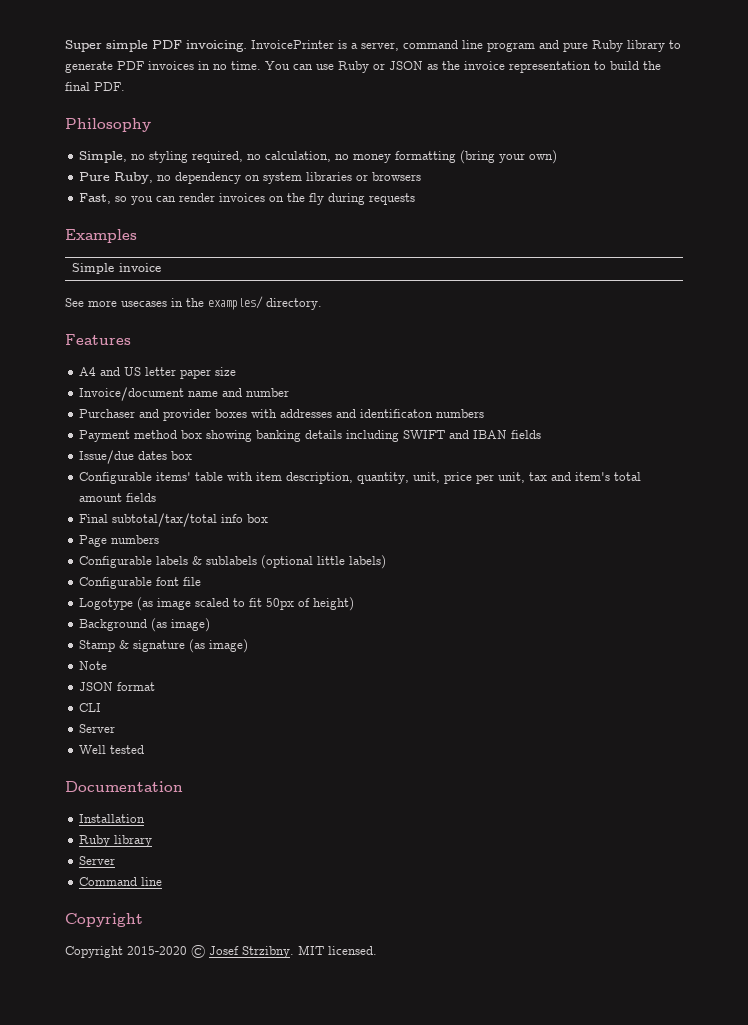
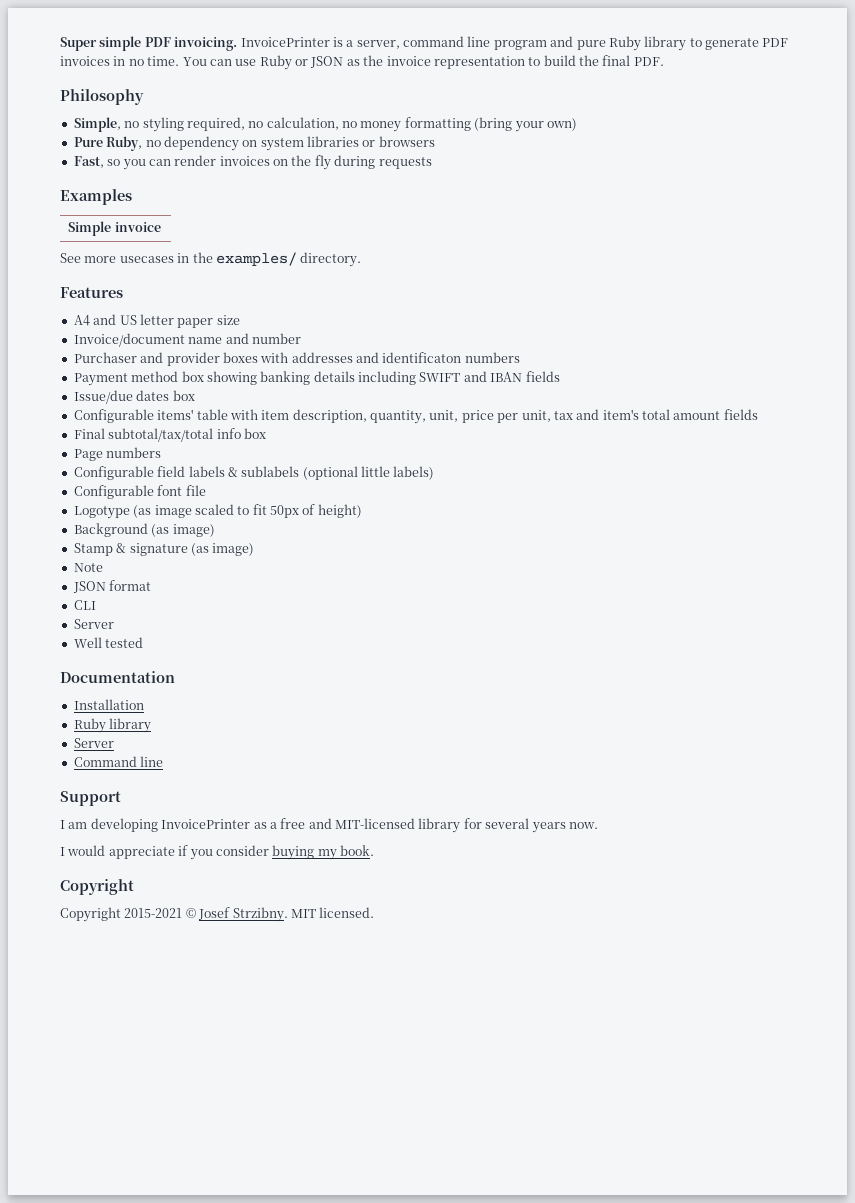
(153, 562) none -> [157,466,186,477] field
(163, 881) none -> [60,791,121,806] [60,818,598,833] [60,845,374,860] // Support // I am developing InvoicePrinter as a free and MIT-licensed library for several years now. // I would appreciate if you consider buying my book.
[127,946,187,955] 2015-2020 -> [124,908,183,918] 2015-2021

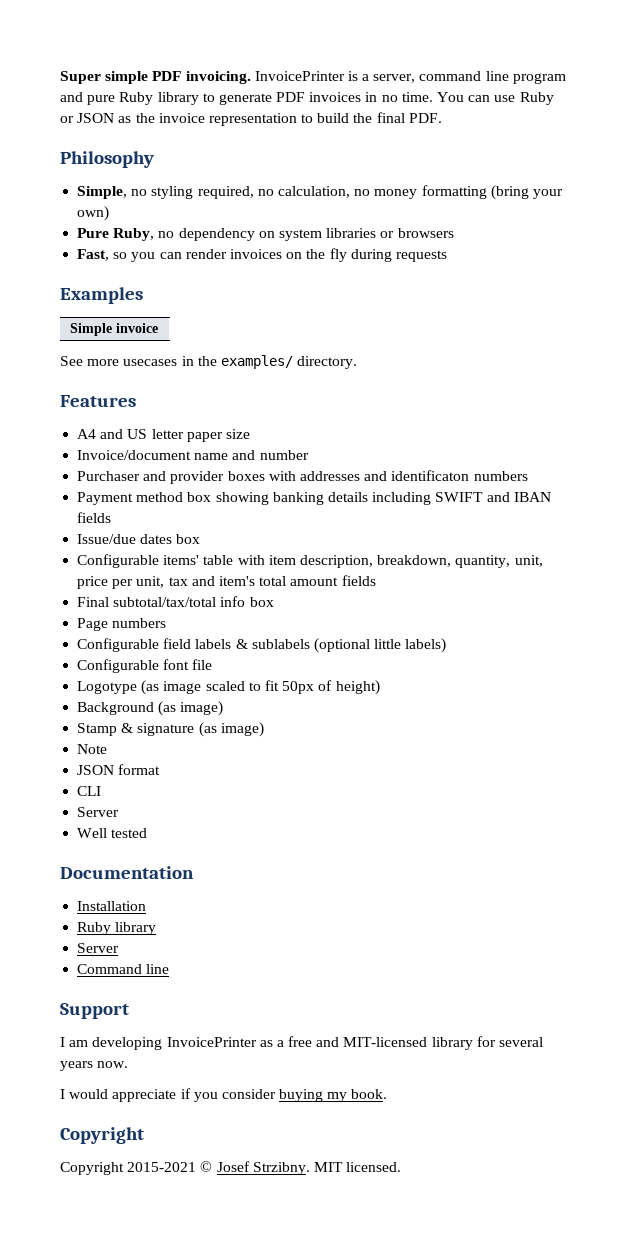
(367, 416) none -> [377,555,452,567] breakdown,

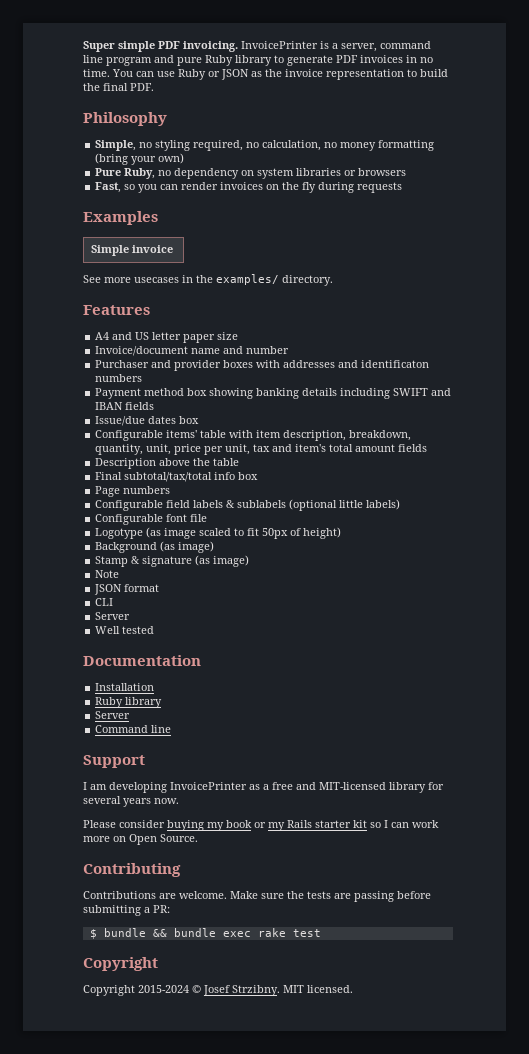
(376, 580) none -> [95,458,240,469] // Description above the table
[60,1088,388,1102] I would appreciate if you consider buying my book. -> [83,820,439,831] [83,834,198,845] [83,863,181,877] [83,891,431,902] [83,905,170,916] [89,928,321,939] Please consider buying my book or my Rails starter kit so I can work more on Open Source. // Contributing // Contributions are welcome. Make sure the tests are passing before submitting a PR: // $ bundle && bundle exec rake test
[127,1162,197,1172] 2015-2021 -> [138,985,189,993] 2015-2024

